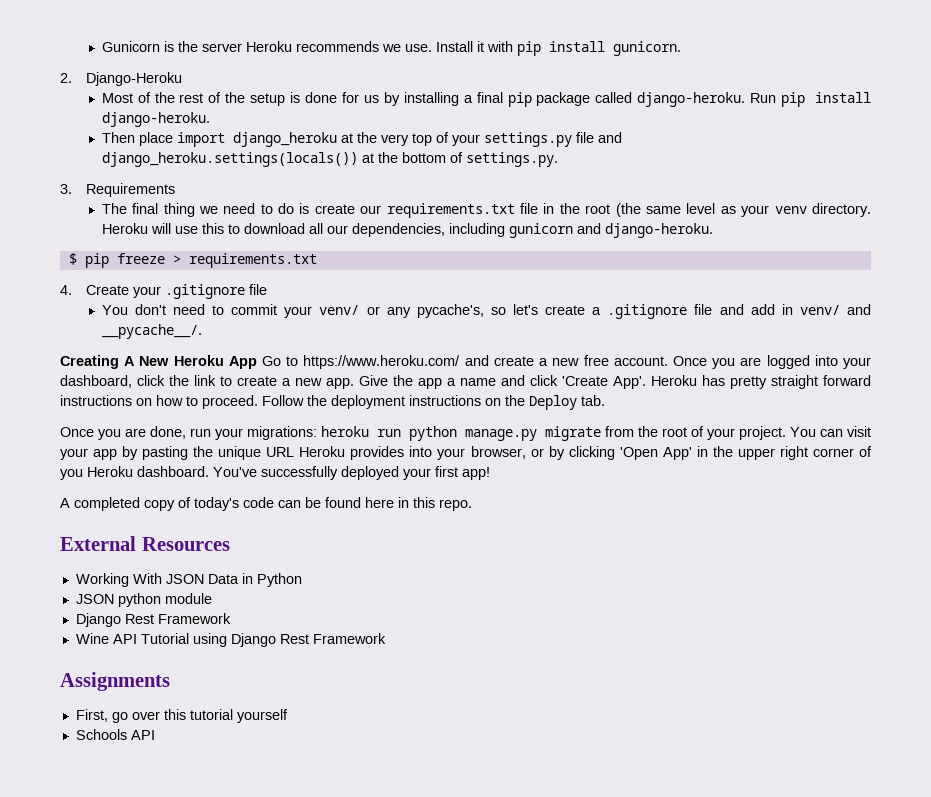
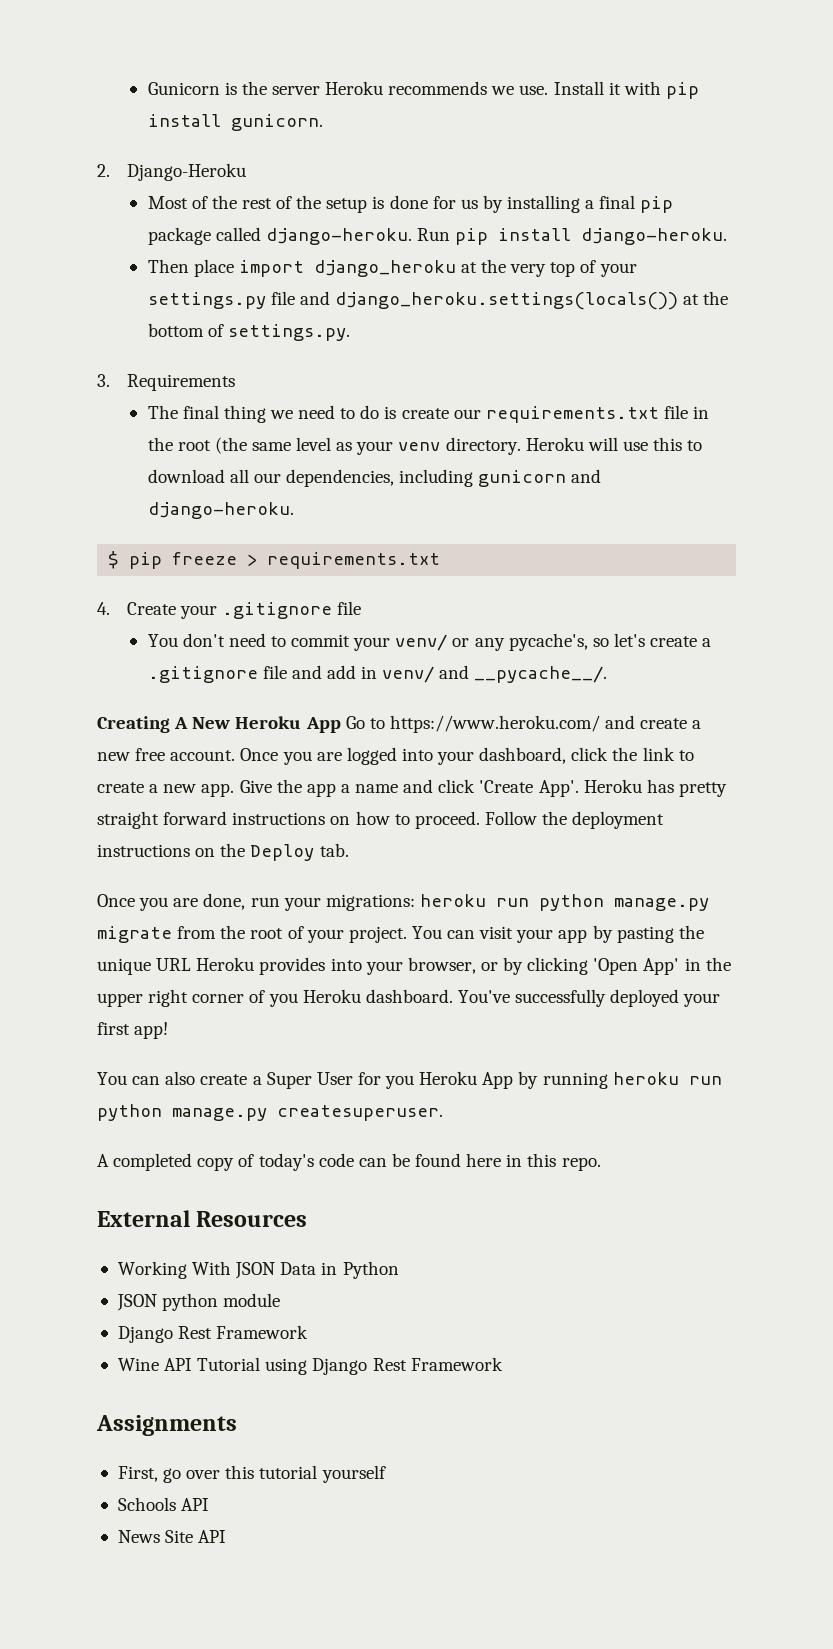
(490, 473) none -> [97,1071,722,1089] [97,1104,443,1121] // You can also create a Super User for you Heroku App by running heroku run python manage.py createsuperuser.
(155, 735) none -> [117,1530,227,1543] // News Site API

